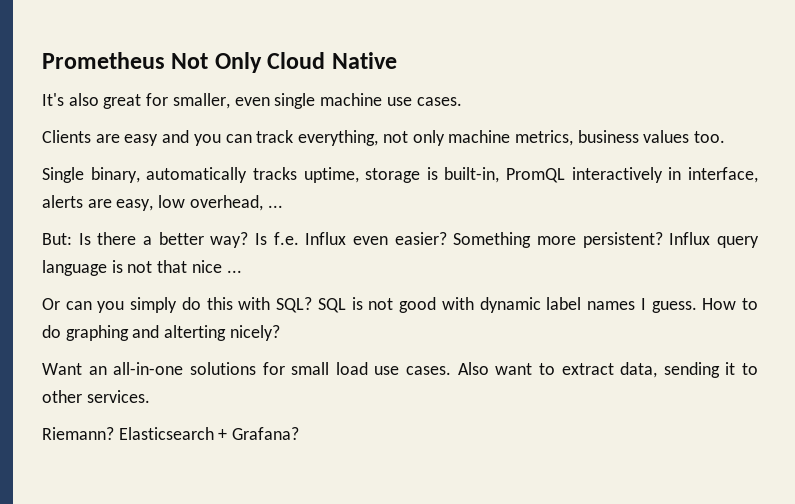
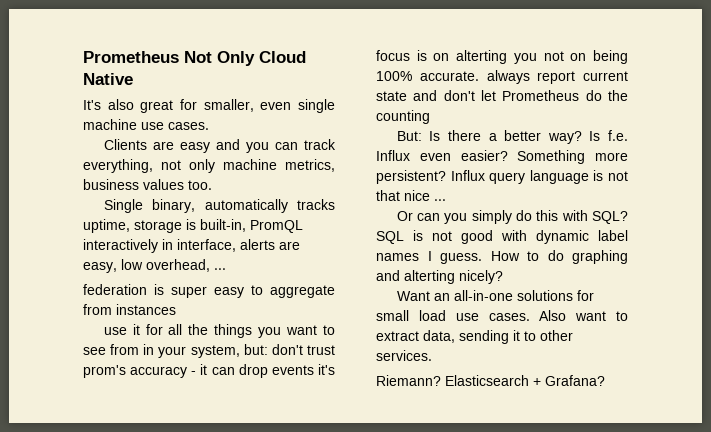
(283, 206) none -> [83,284,335,298] [83,304,176,315] [103,324,335,338] [83,344,335,358] [83,364,335,378] [376,50,628,64] [376,70,628,84] [376,90,628,101] [376,110,430,124] // federation is super easy to aggregate from instances // use it for all the things you want to see from in your system, but: don't trust prom's accuracy - it can drop events it's focus is on alterting you not on being 100% accurate. always report current state and don't let Prometheus do the counting

